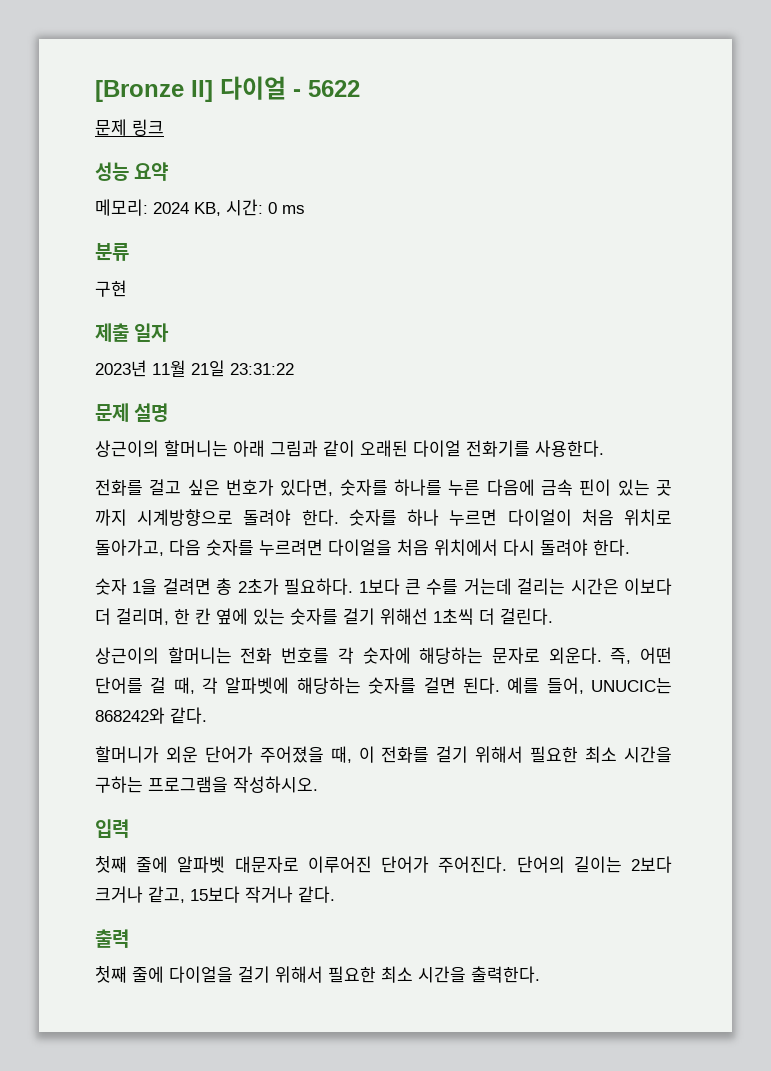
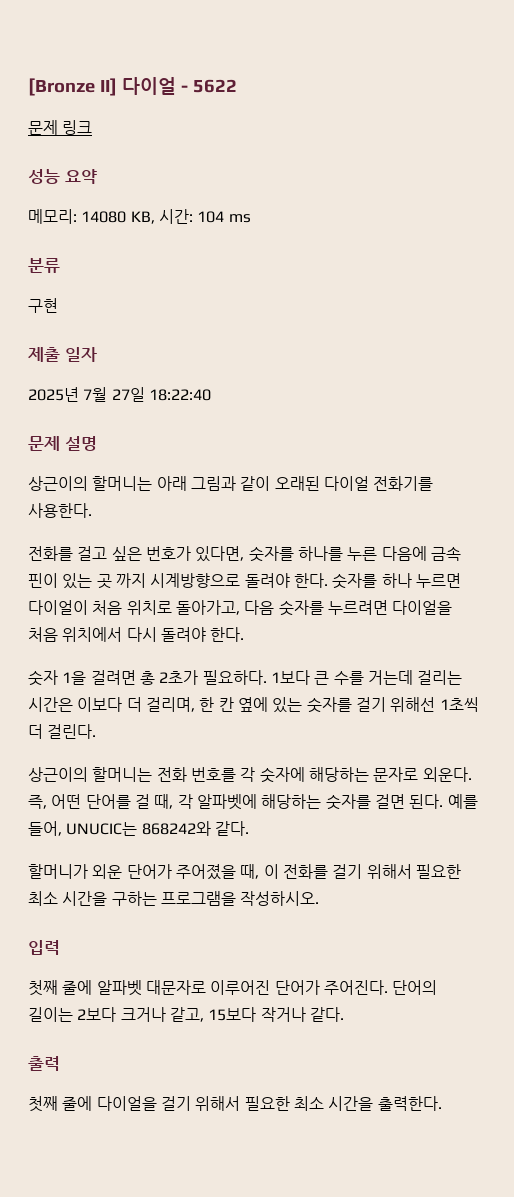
[153,202,189,214] 2024 -> [81,211,127,223] 14080
[268,202,277,214] 0 -> [197,211,225,223] 104
[95,360,294,377] 2023년 11월 21일 23:31:22 -> [28,387,211,402] 2025년 7월 27일 18:22:40

